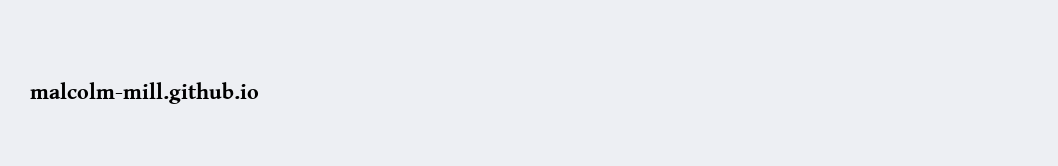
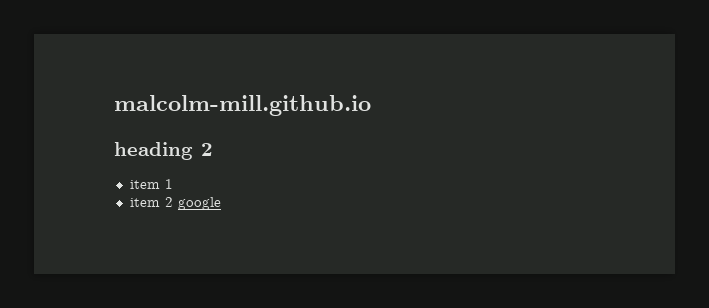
(259, 93) none -> [114,142,213,160] [129,179,173,189] [129,197,221,210] // heading 2 // item 1 // item 2 google

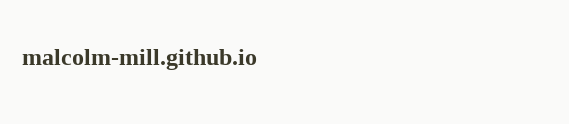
[114,142,213,160] [129,179,173,189] [129,197,221,210] // heading 2 // item 1 // item 2 google -> (257, 59) none

